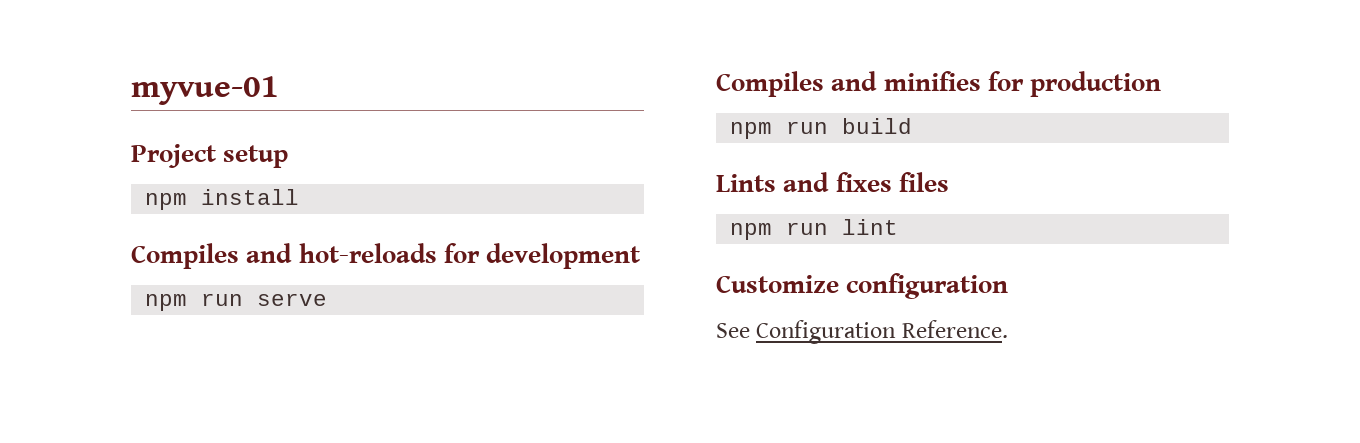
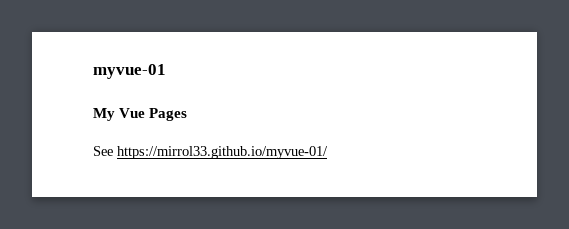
[131,144,289,168] [145,189,300,210] [131,243,641,269] [145,293,328,311] [716,71,1162,97] [730,118,913,139] [716,172,949,192] [730,219,899,240] [716,273,1009,299] Project setup // npm install // Compiles and hot-reloads for development // npm run serve // Compiles and minifies for production // npm run build // Lints and fixes files // npm run lint // Customize configuration -> [93,108,188,121] My Vue Pages
[756,320,1008,344] Configuration Reference. -> [117,146,328,159] https://mirrol33.github.io/myvue-01/

